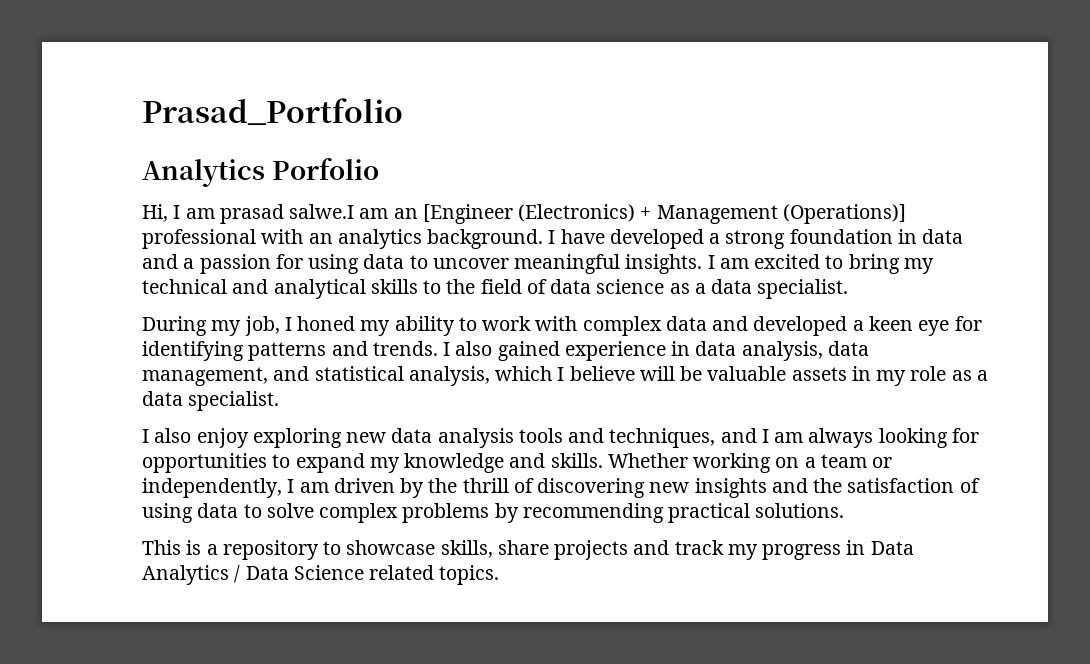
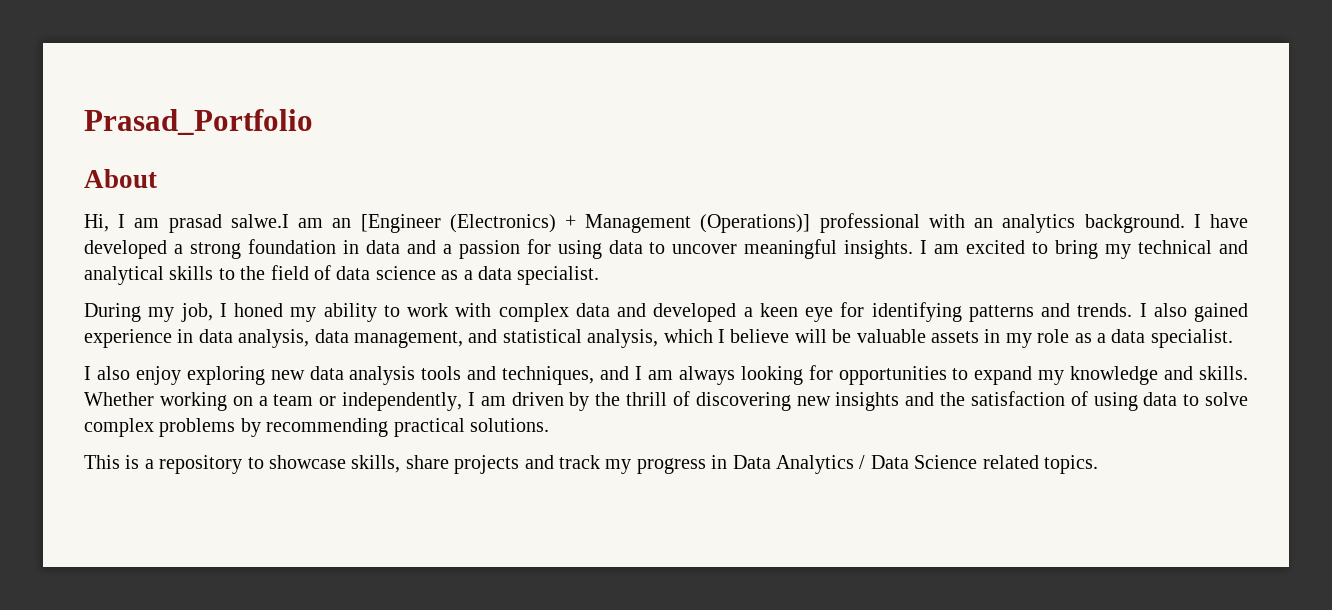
[142,158,380,187] Analytics Porfolio -> [84,169,157,188] About

